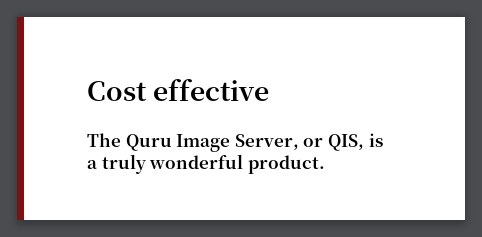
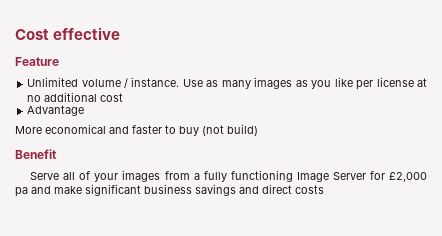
[87,133,383,152] [87,154,325,174] The Quru Image Server, or QIS, is a truly wonderful product. -> [15,57,59,66] [27,77,427,90] [27,92,124,102] [27,105,85,116] [15,124,258,136] [15,149,57,159] [30,170,428,182] [15,184,324,197] Feature // Unlimited volume / instance. Use as many images as you like per license at no additional cost // Advantage // More economical and faster to buy (not build) // Benefit // Serve all of your images from a fully functioning Image Server for £2,000 pa and make significant business savings and direct costs

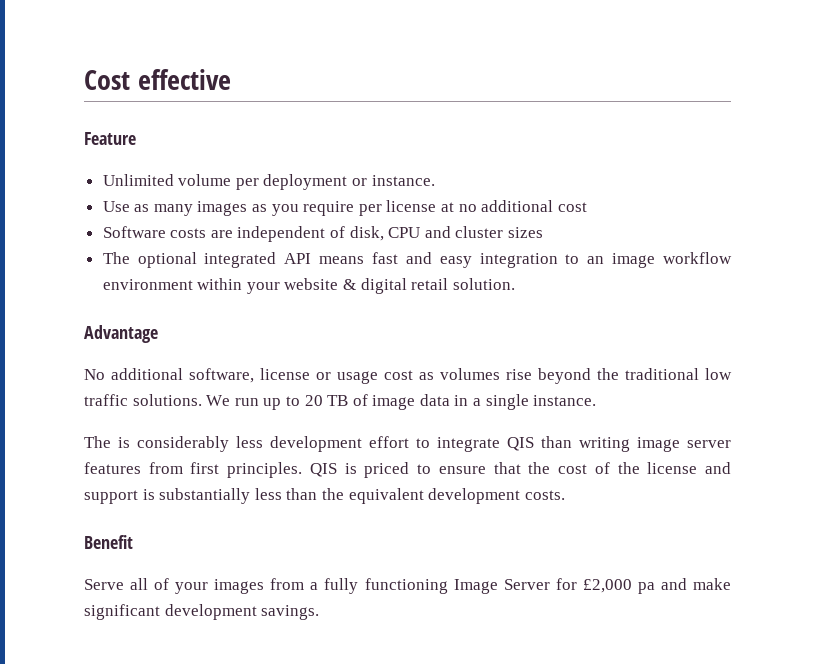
[124,77,180,88] / instance. -> [235,174,435,190] per deployment or instance. //
[334,77,353,87] like -> [303,201,355,216] require
[27,105,85,116] [15,124,258,136] Advantage // More economical and faster to buy (not build) -> [102,226,544,242] [102,252,733,268] [102,278,515,294] [84,325,158,343] [84,368,732,384] [84,394,597,410] [84,436,731,452] [84,462,732,478] [84,488,565,504] Software costs are independent of disk, CPU and cluster sizes // The optional integrated API means fast and easy integration to an image workflow environment within your website & digital retail solution. // Advantage // No additional software, license or usage cost as volumes rise beyond the traditional low traffic solutions. We run up to 20 TB of image data in a single instance. // The is considerably less development effort to integrate QIS than writing image server features from first principles. QIS is priced to ensure that the cost of the license and support is substantially less than the equivalent development costs.
[144,184,324,196] business savings and direct costs -> [164,604,320,620] development savings.

